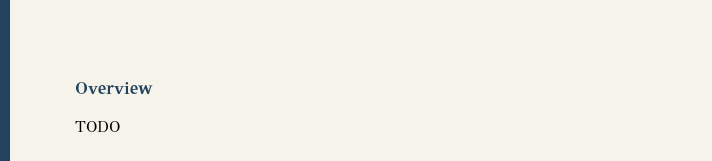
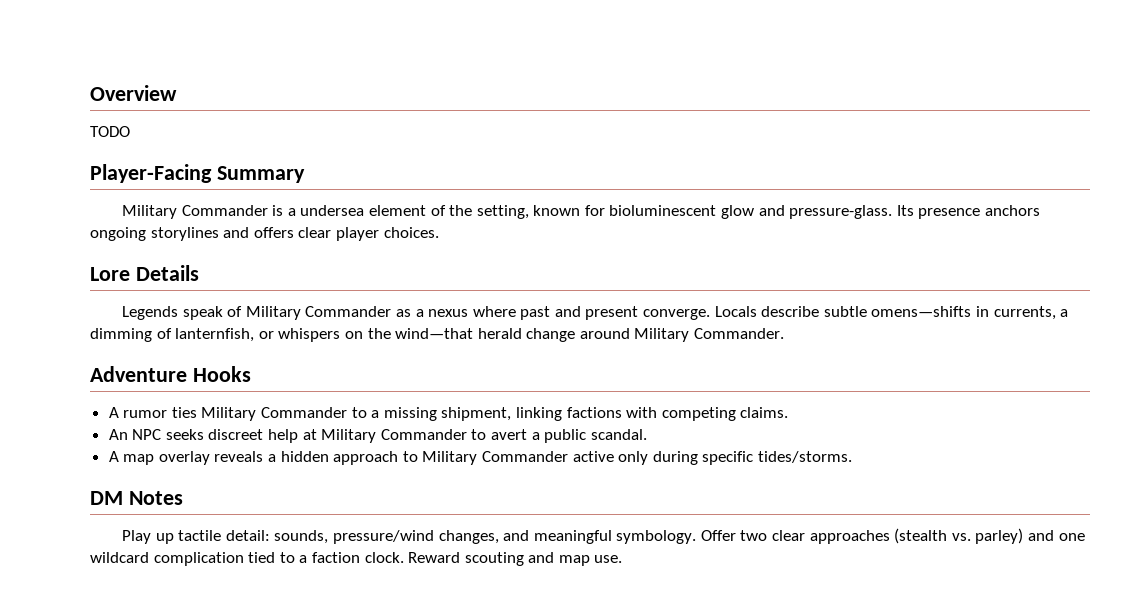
(120, 126) none -> [90,164,305,183] [121,205,1040,219] [90,227,439,241] [90,265,199,281] [121,306,1069,320] [90,328,785,342] [90,366,251,382] [108,407,789,421] [108,429,647,443] [108,451,852,465] [90,491,183,505] [121,528,1085,544] [90,552,623,566] // Player-Facing Summary // Military Commander is a undersea element of the setting, known for bioluminescent glow and pressure-glass. Its presence anchors ongoing storylines and offers clear player choices. // Lore Details // Legends speak of Military Commander as a nexus where past and present converge. Locals describe subtle omens—shifts in currents, a dimming of lanternfish, or whispers on the wind—that herald change around Military Commander. // Adventure Hooks // A rumor ties Military Commander to a missing shipment, linking factions with competing claims. // An NPC seeks discreet help at Military Commander to avert a public scandal. // A map overlay reveals a hidden approach to Military Commander active only during specific tides/storms. // DM Notes // Play up tactile detail: sounds, pressure/wind changes, and meaningful symbology. Offer two clear approaches (stealth vs. parley) and one wildcard complication tied to a faction clock. Reward scouting and map use.

